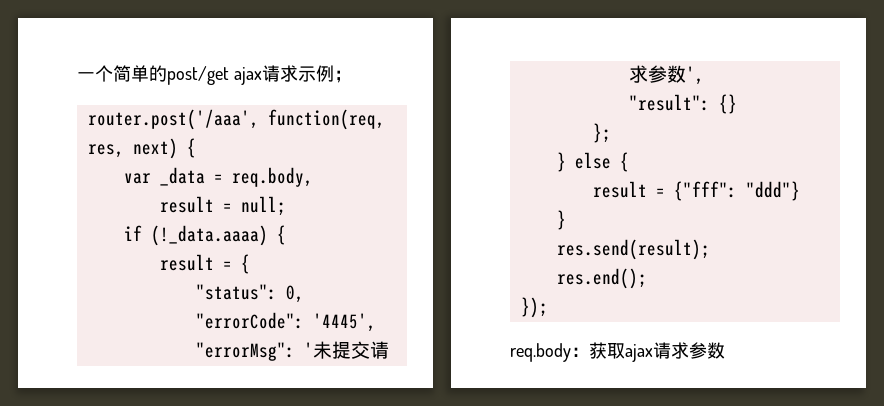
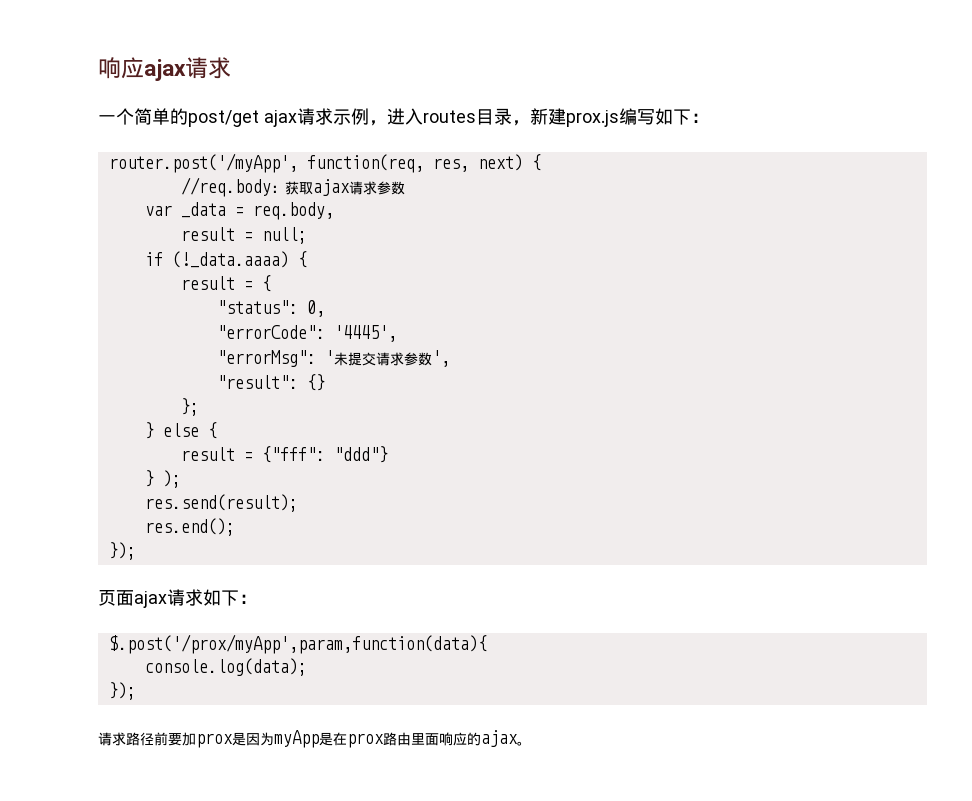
(77, 76) none -> [98,57,231,81] 响应ajax请求 //
[333,70,352,83] [87,109,259,130] ； // router.post('/aaa', -> [369,108,709,127] [108,153,298,173] ，进入routes目录，新建prox.js编写如下： // router.post('/myApp',
(196, 148) none -> [180,177,405,197] // //req.body：获取ajax请求参数
(566, 220) none -> [162,470,181,488] );
[510,342,725,362] req.body：获取ajax请求参数 -> [98,589,257,608] [108,634,487,654] [144,658,307,676] [108,682,136,700] [98,730,531,748] 页面ajax请求如下： // $.post('/prox/myApp',param,function(data){ // console.log(data); // }); // 请求路径前要加prox是因为myApp是在prox路由里面响应的ajax。

